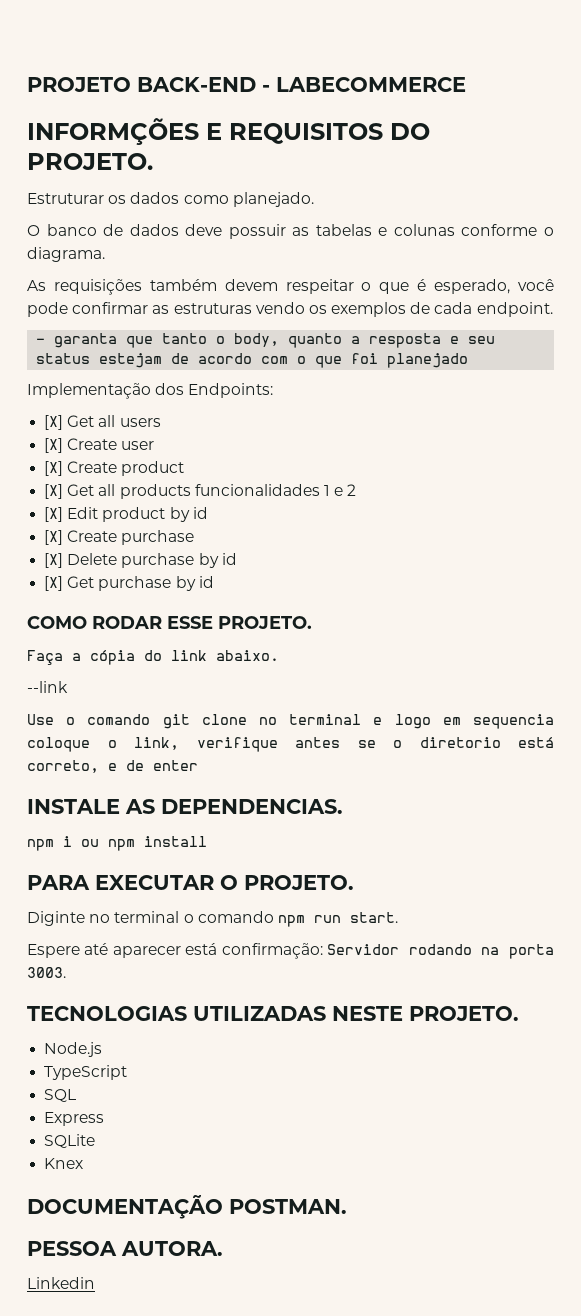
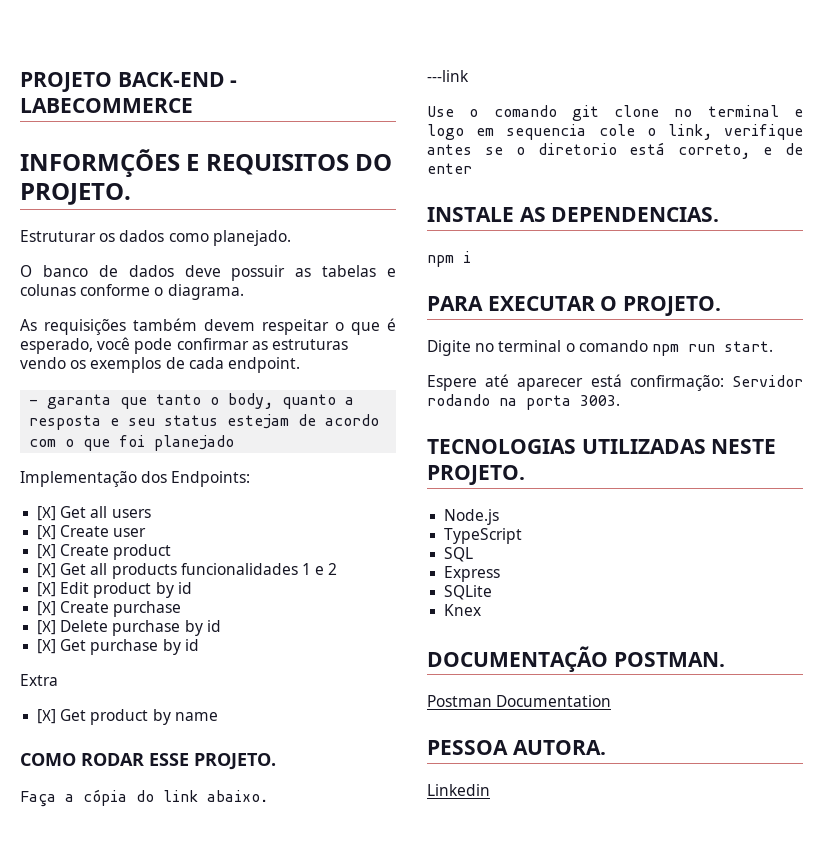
(214, 582) none -> [20,674,58,686] [37,709,218,725] // Extra // [X] Get product by name
[27,681,68,693] --link -> [427,70,469,82] ---link
[27,737,90,752] coloque -> [598,124,635,136] cole
[81,836,207,851] ou npm install -> (471, 257) none
[27,911,85,926] Diginte -> [427,340,471,356] Digite
(347, 1206) none -> [427,695,612,707] // Postman Documentation

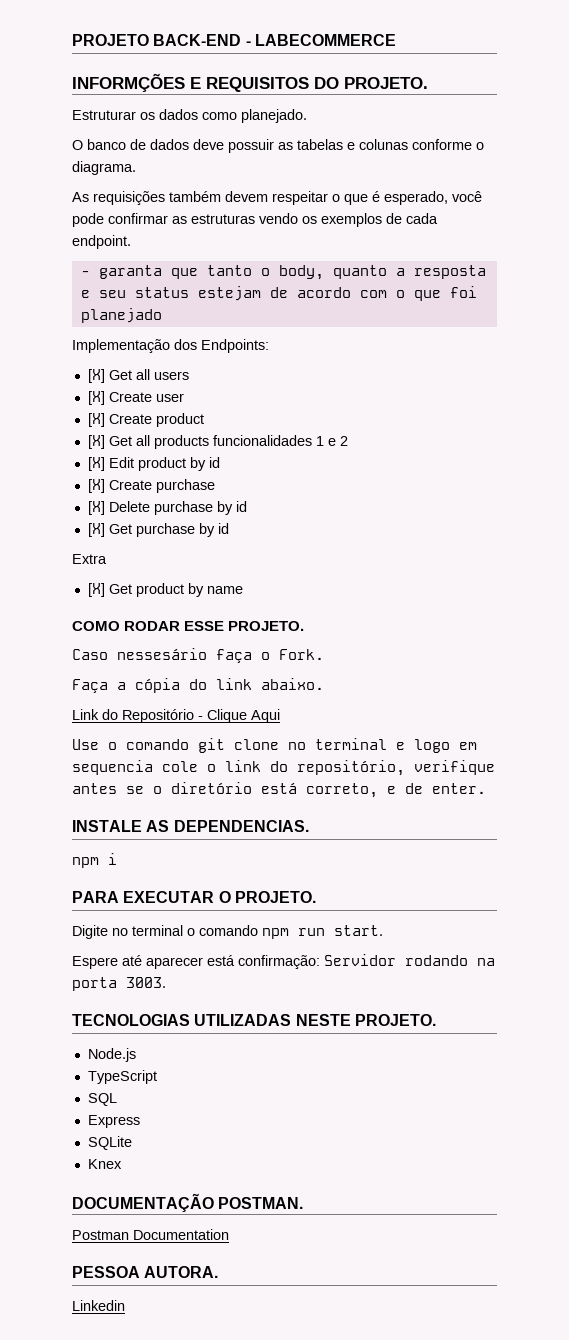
(276, 761) none -> [72,648,324,663] // Caso nessesário faça o Fork.
[427,70,469,82] ---link -> [72,709,280,723] Link do Repositório - Clique Aqui
[667,124,712,140] link, -> [225,760,405,776] link do repositório,
[537,143,617,155] diretorio -> [171,782,252,794] diretório
[427,163,472,174] enter -> [432,783,486,794] enter.

